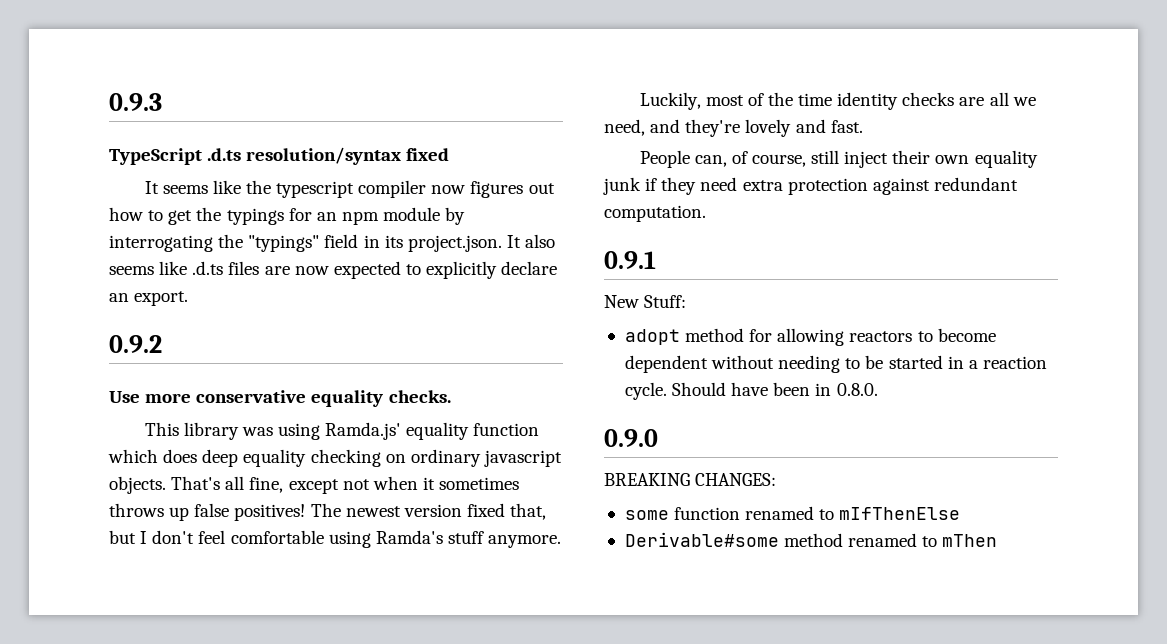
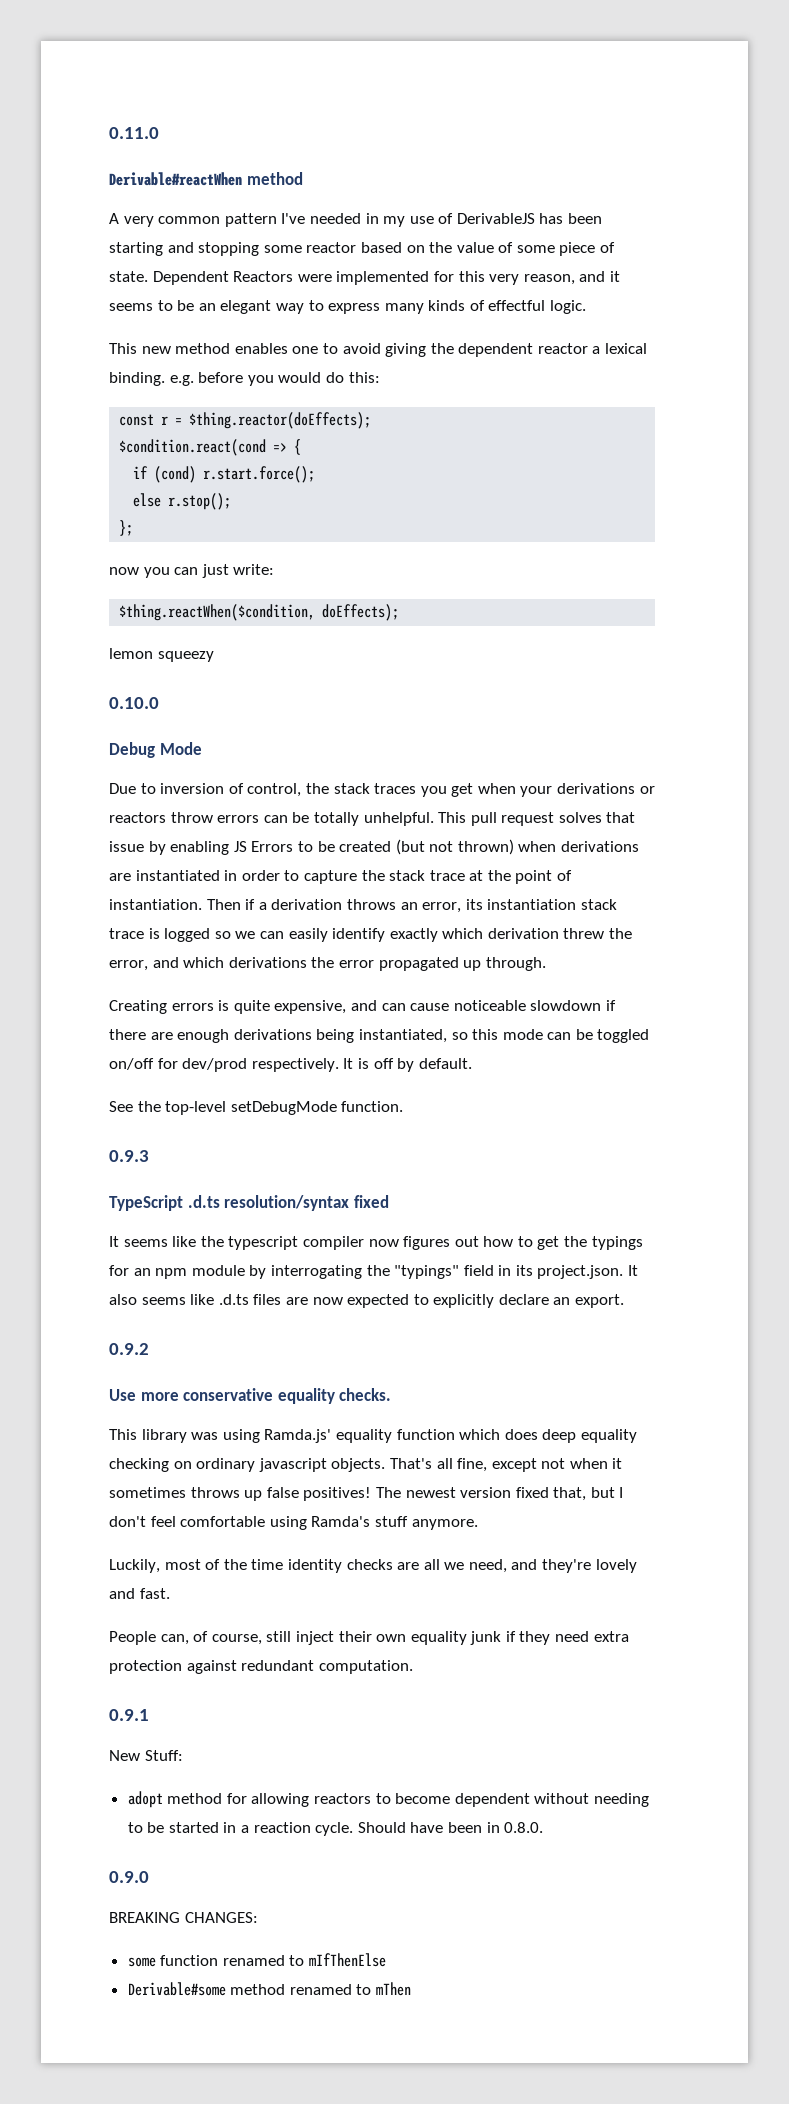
(109, 102) none -> [109,127,159,139] [109,172,303,186] [109,213,603,227] [109,242,616,256] [109,271,620,285] [109,300,587,314] [109,343,648,357] [109,372,380,386] [119,412,372,429] [119,439,302,456] [133,466,316,483] [133,493,232,510] [119,520,134,536] [109,564,275,578] [119,604,400,621] [109,648,214,662] [109,697,159,709] [109,742,202,758] [109,783,655,797] [109,812,636,826] [109,839,640,855] [109,870,573,884] [109,899,617,913] [109,928,633,942] [109,957,546,971] [109,1000,616,1014] [109,1029,650,1043] [109,1058,472,1072] [109,1101,404,1115] 0.11.0 // Derivable#reactWhen method // A very common pattern I've needed in my use of DerivableJS has been starting and stopping some reactor based on the value of some piece of state. Dependent Reactors were implemented for this very reason, and it seems to be an elegant way to express many kinds of effectful logic. // This new method enables one to avoid giving the dependent reactor a lexical binding. e.g. before you would do this: // const r = $thing.reactor(doEffects); // $condition.react(cond => { // if (cond) r.start.force(); // else r.stop(); // }; // now you can just write: // $thing.reactWhen($condition, doEffects); // lemon squeezy // 0.10.0 // Debug Mode // Due to inversion of control, the stack traces you get when your derivations or reactors throw errors can be totally unhelpful. This pull request solves that issue by enabling JS Errors to be created (but not thrown) when derivations are instantiated in order to capture the stack trace at the point of instantiation. Then if a derivation throws an error, its instantiation stack trace is logged so we can easily identify exactly which derivation threw the error, and which derivations the error propagated up through. // Creating errors is quite expensive, and can cause noticeable slowdown if there are enough derivations being instantiated, so this mode can be toggled on/off for dev/prod respectively. It is off by default. // See the top-level setDebugMode function. //

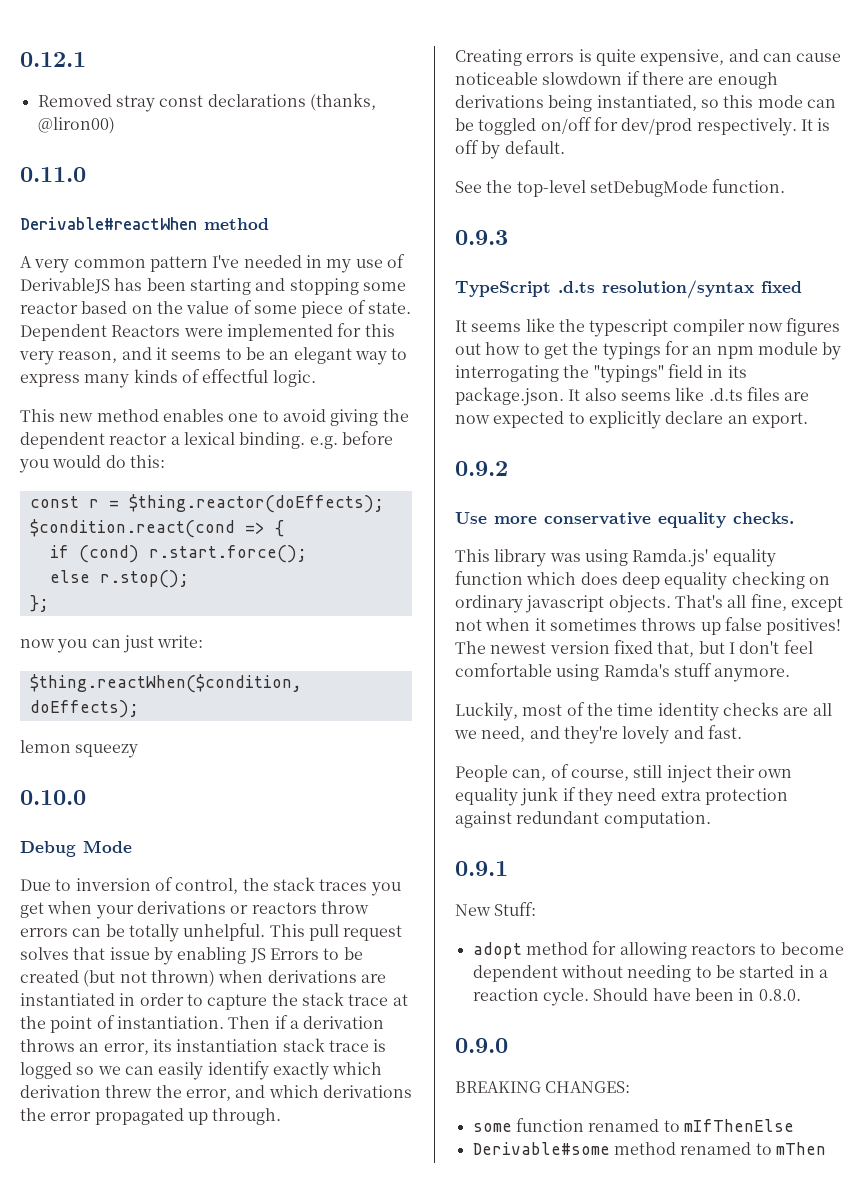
(109, 133) none -> [20,52,86,67] [37,93,376,112] [37,117,115,134] 0.12.1 // Removed stray const declarations (thanks, @liron00) //
[537,1265,624,1279] project.json. -> [455,387,564,406] package.json.

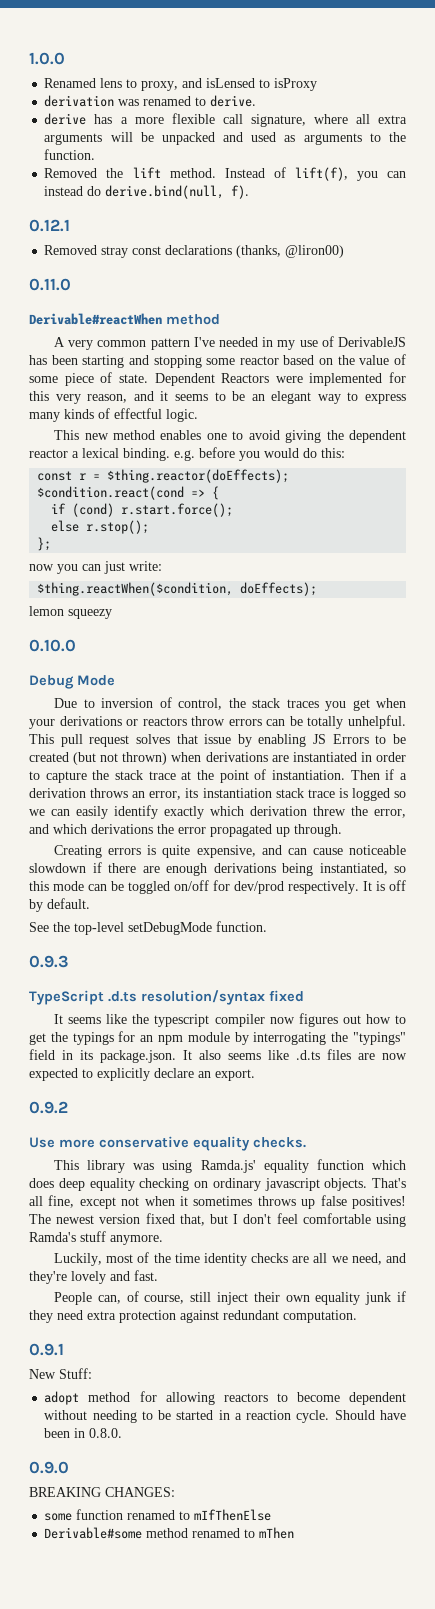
(20, 59) none -> [29,52,65,65] [44,78,318,91] [44,95,257,107] [44,113,407,127] [44,132,407,145] [44,149,96,160] [44,167,406,181] [44,185,250,199] 1.0.0 // Renamed lens to proxy, and isLensed to isProxy // derivation was renamed to derive. // derive has a more flexible call signature, where all extra arguments will be unpacked and used as arguments to the function. // Removed the lift method. Instead of lift(f), you can instead do derive.bind(null, f). //

